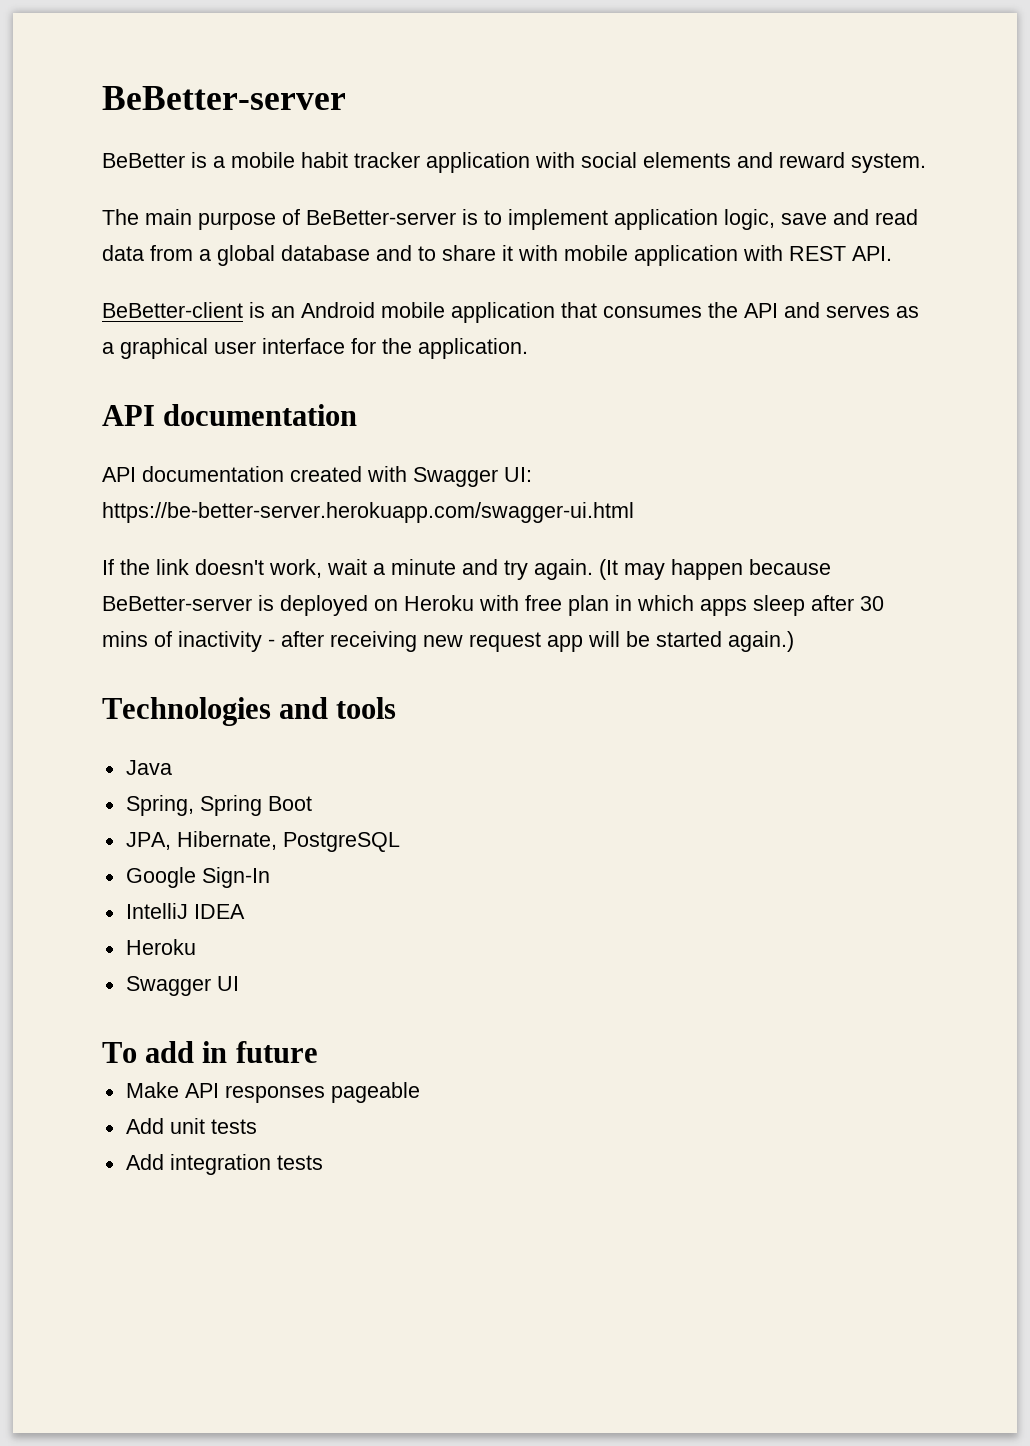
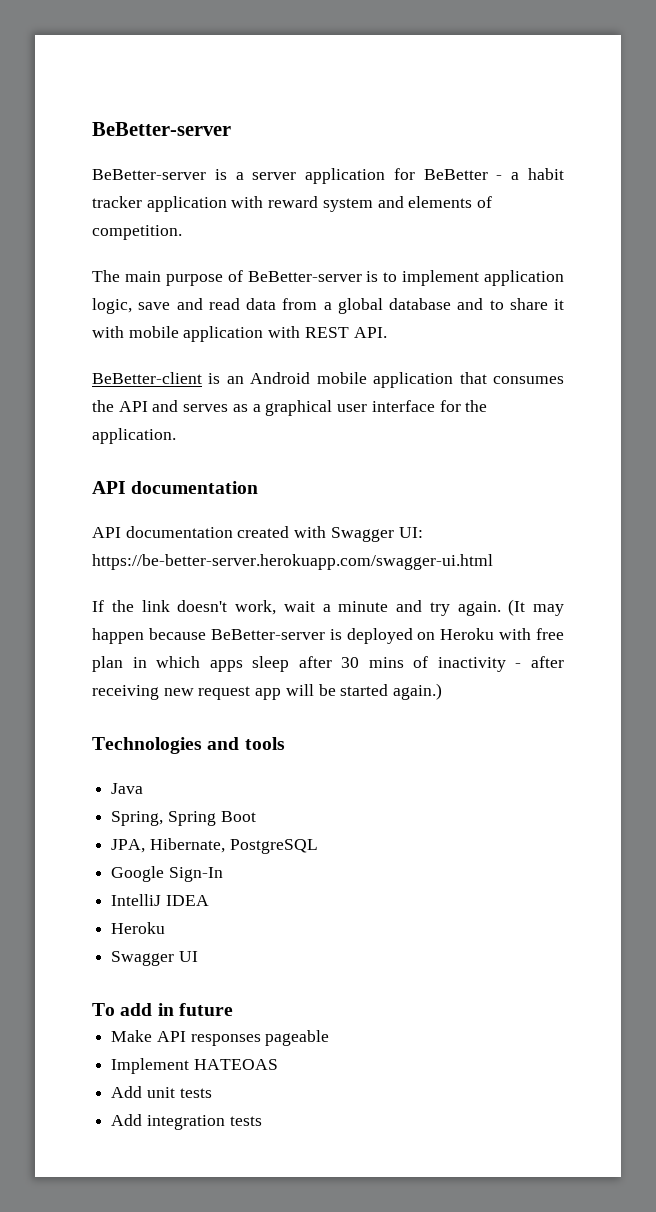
[102,153,185,168] BeBetter -> [92,169,206,180] BeBetter-server
[231,152,926,173] mobile habit tracker application with social elements and reward system. -> [252,168,564,184] [92,196,493,212] [92,225,182,240] server application for BeBetter - a habit tracker application with reward system and elements of competition.
(420, 1092) none -> [111,1058,278,1074] // Implement HATEOAS

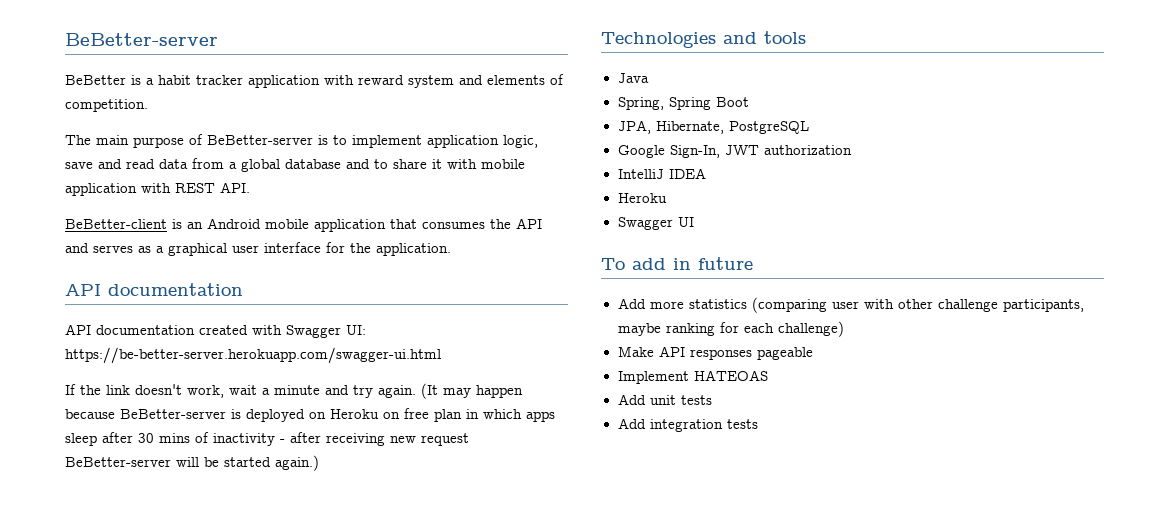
[92,169,206,180] BeBetter-server -> [65,75,126,85] BeBetter
[252,168,520,184] server application for BeBetter - a -> (154, 81) none
[499,628,532,640] with -> [383,412,400,419] on
[255,688,282,700] app -> [65,457,171,467] BeBetter-server
[168,867,223,882] Sign-In -> [669,145,852,158] Sign-In, JWT authorization
(233, 1009) none -> [617,297,1084,313] [617,321,844,337] // Add more statistics (comparing user with other challenge participants, maybe ranking for each challenge)

